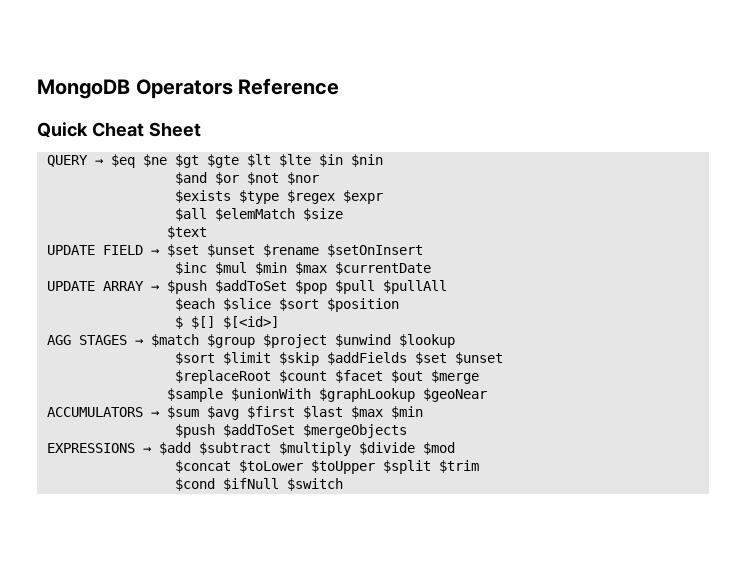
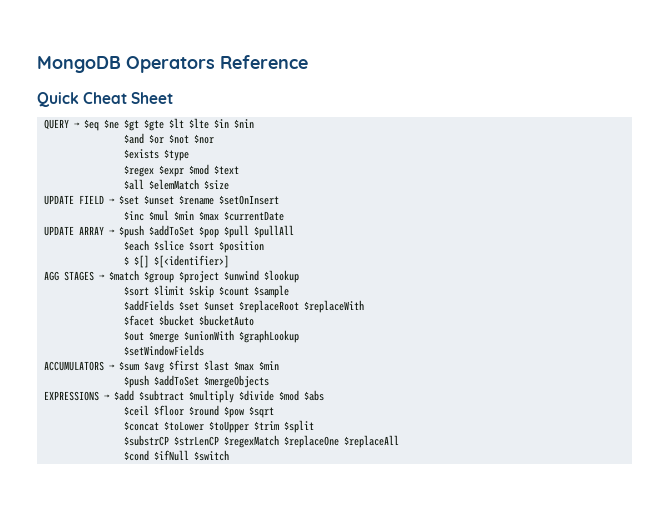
(279, 197) none -> (189, 155) //
(383, 197) none -> [188,164,239,175] $mod $text
[166,226,207,239] // $text -> (229, 185) none
[222,316,279,329] $[<id>] -> [153,255,229,268] $[<identifier>]
(319, 359) none -> [218,285,289,298] $count $sample //
[174,370,383,384] // $replaceRoot $count $facet -> [238,300,364,313] [123,315,254,326] $replaceRoot $replaceWith // $facet $bucket $bucketAuto //
[166,388,223,402] // $sample -> (179, 337) none
[422,388,487,402] $geoNear -> [123,345,204,356] // $setWindowFields
(455, 448) none -> [303,390,324,401] [123,405,274,418] $abs // $ceil $floor $round $pow $sqrt
(375, 467) none -> [253,421,279,430] $trim
[438,460,479,473] $trim -> [123,435,399,448] // $substrCP $strLenCP $regexMatch $replaceOne $replaceAll

